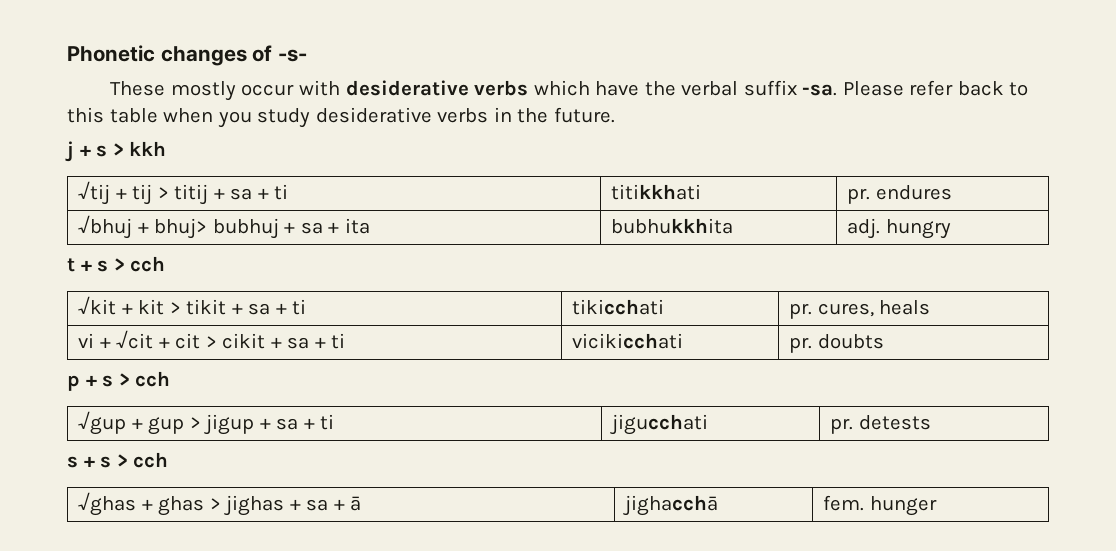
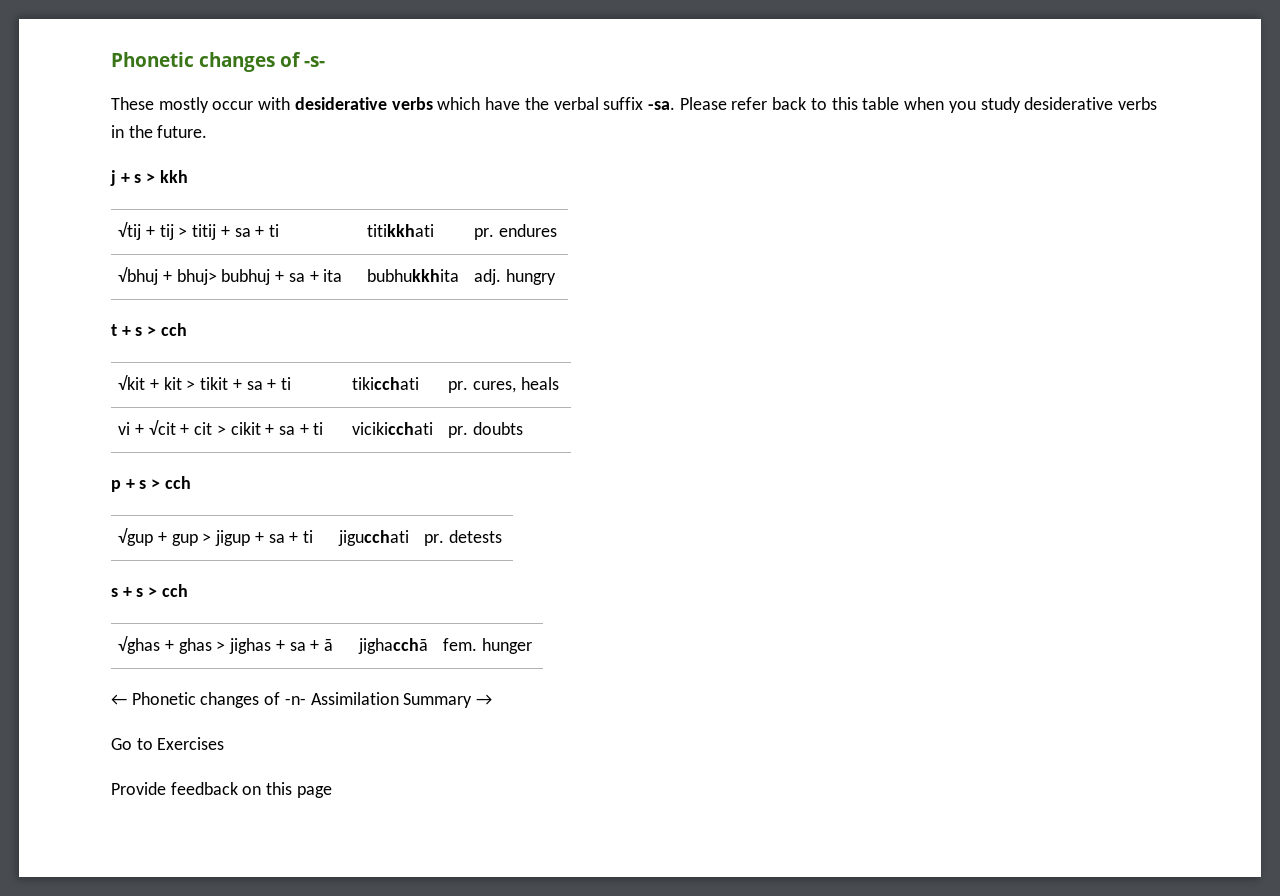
(937, 506) none -> [111,692,493,708] [111,737,225,750] [111,782,332,798] // ← Phonetic changes of -n- Assimilation Summary → // Go to Exercises // Provide feedback on this page

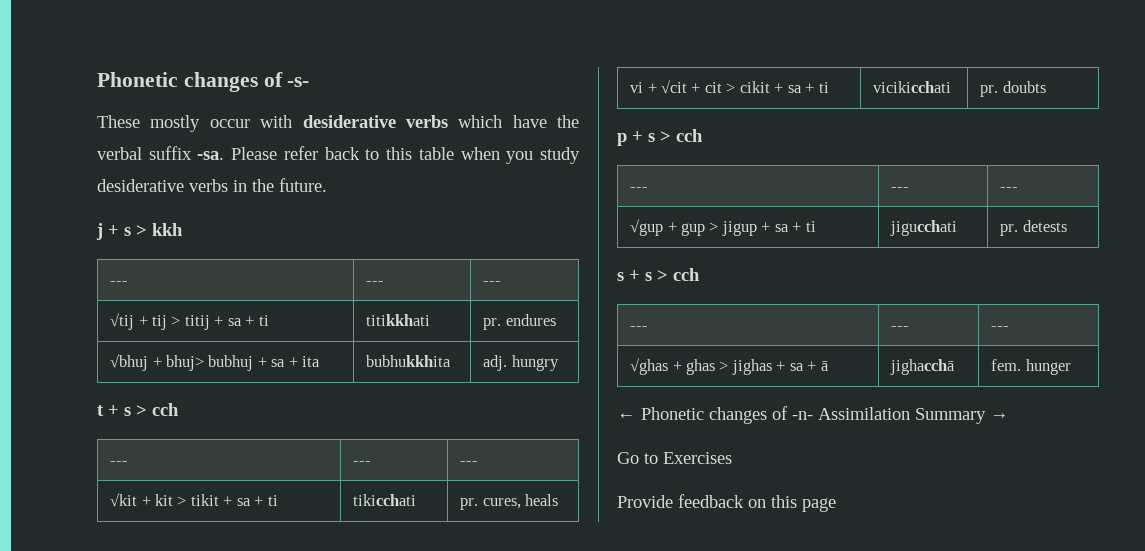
(188, 176) none -> [110,281,129,285] [366,281,385,285] [483,281,502,285] // --- | --- | ---
(187, 329) none -> [110,461,129,465] [353,461,372,465] [460,461,479,465] // --- | --- | ---
(191, 482) none -> [630,187,649,191] [891,187,910,191] [1000,187,1019,191] // --- | --- | ---
(188, 590) none -> [630,326,649,330] [891,326,910,330] [991,326,1010,330] // --- | --- | ---

